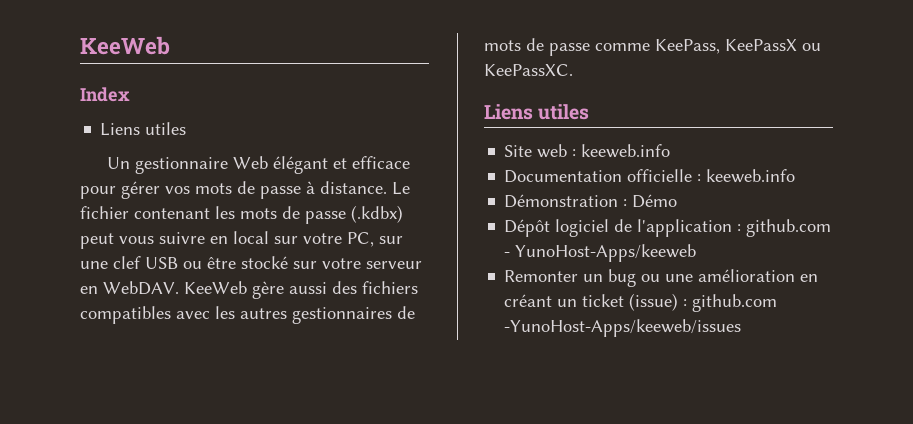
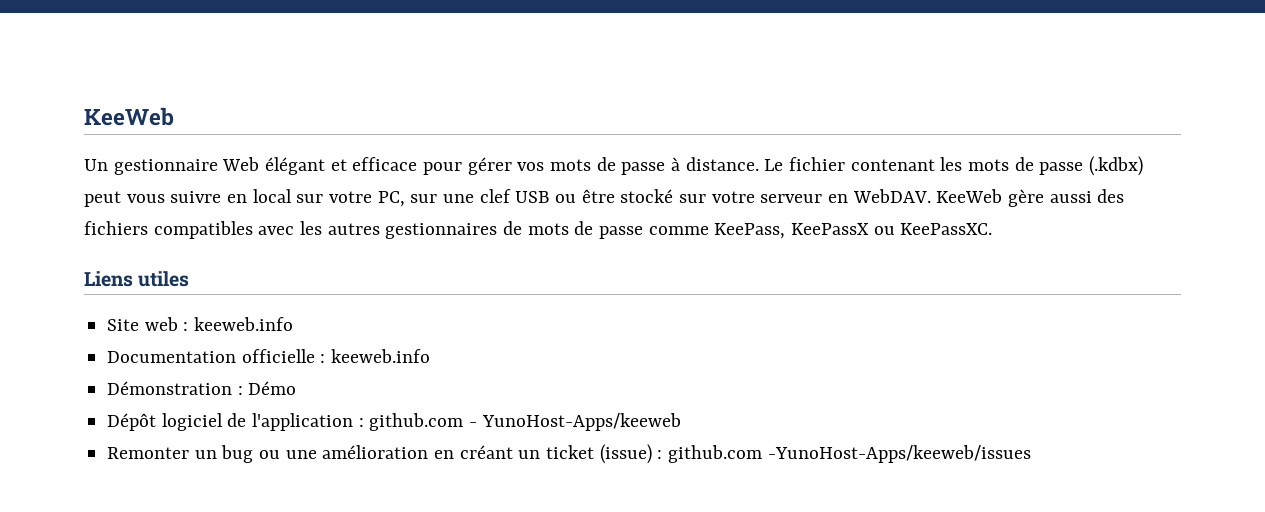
[80,36,170,55] [80,87,130,102] [100,122,187,136] KeeWeb // Index // Liens utiles -> [84,107,174,126] KeeWeb

